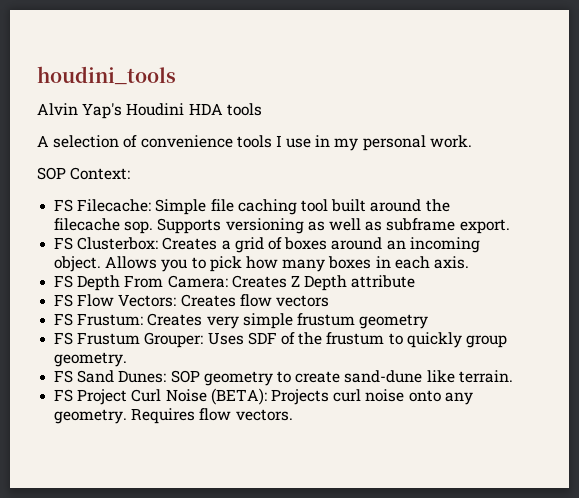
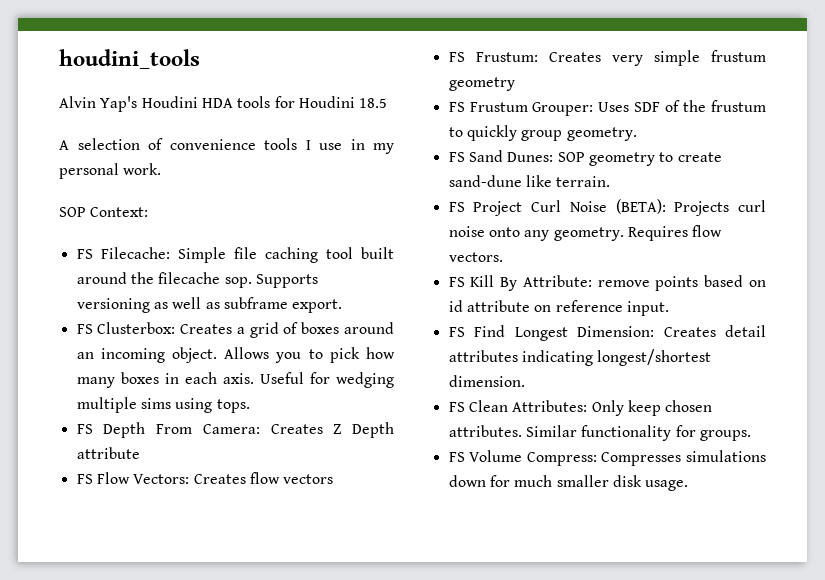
(262, 109) none -> [274,96,388,108] for Houdini 18.5
(469, 262) none -> [259,372,394,388] [76,397,250,413] Useful for wedging multiple sims using tops.
(293, 415) none -> [448,275,766,291] [448,300,669,316] [448,325,766,341] [448,349,712,366] [448,375,525,387] [448,400,713,416] [448,425,751,441] [448,450,766,466] [448,475,689,491] // FS Kill By Attribute: remove points based on id attribute on reference input. // FS Find Longest Dimension: Creates detail attributes indicating longest/shortest dimension. // FS Clean Attributes: Only keep chosen attributes. Similar functionality for groups. // FS Volume Compress: Compresses simulations down for much smaller disk usage.

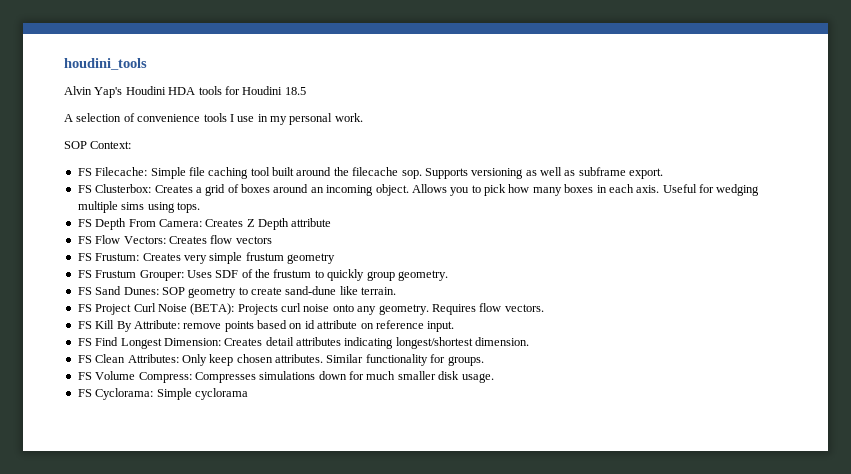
(689, 485) none -> [77,388,248,400] // FS Cyclorama: Simple cyclorama

